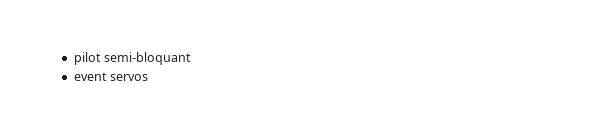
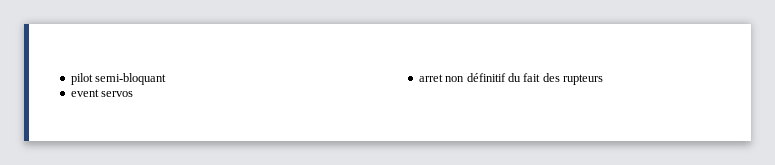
(149, 77) none -> [418,73,603,85] // arret non définitif du fait des rupteurs

